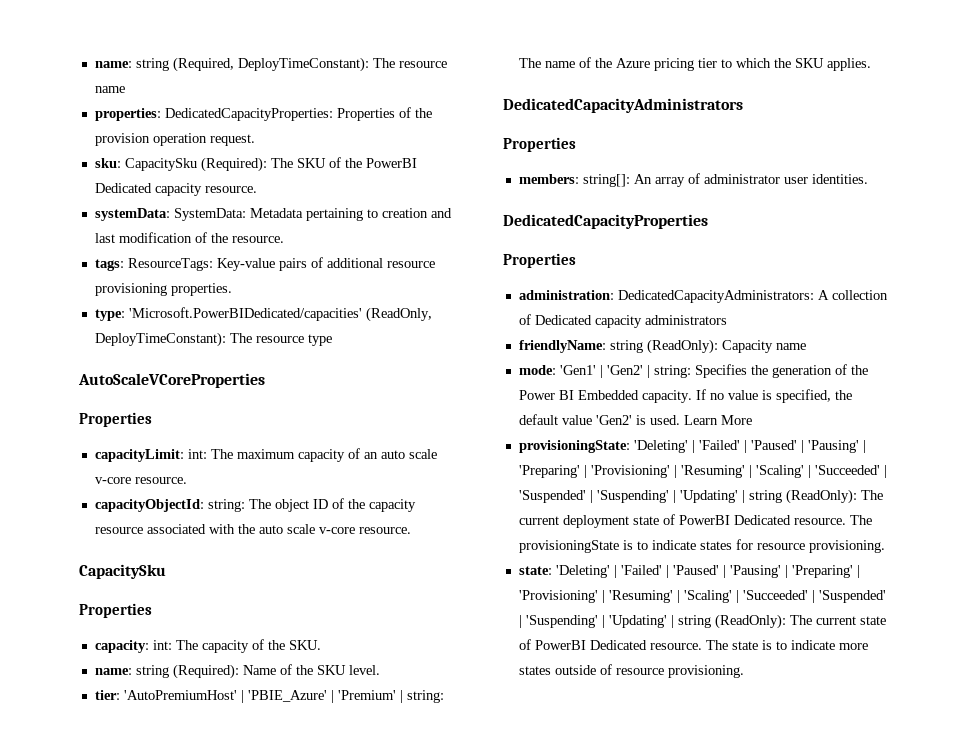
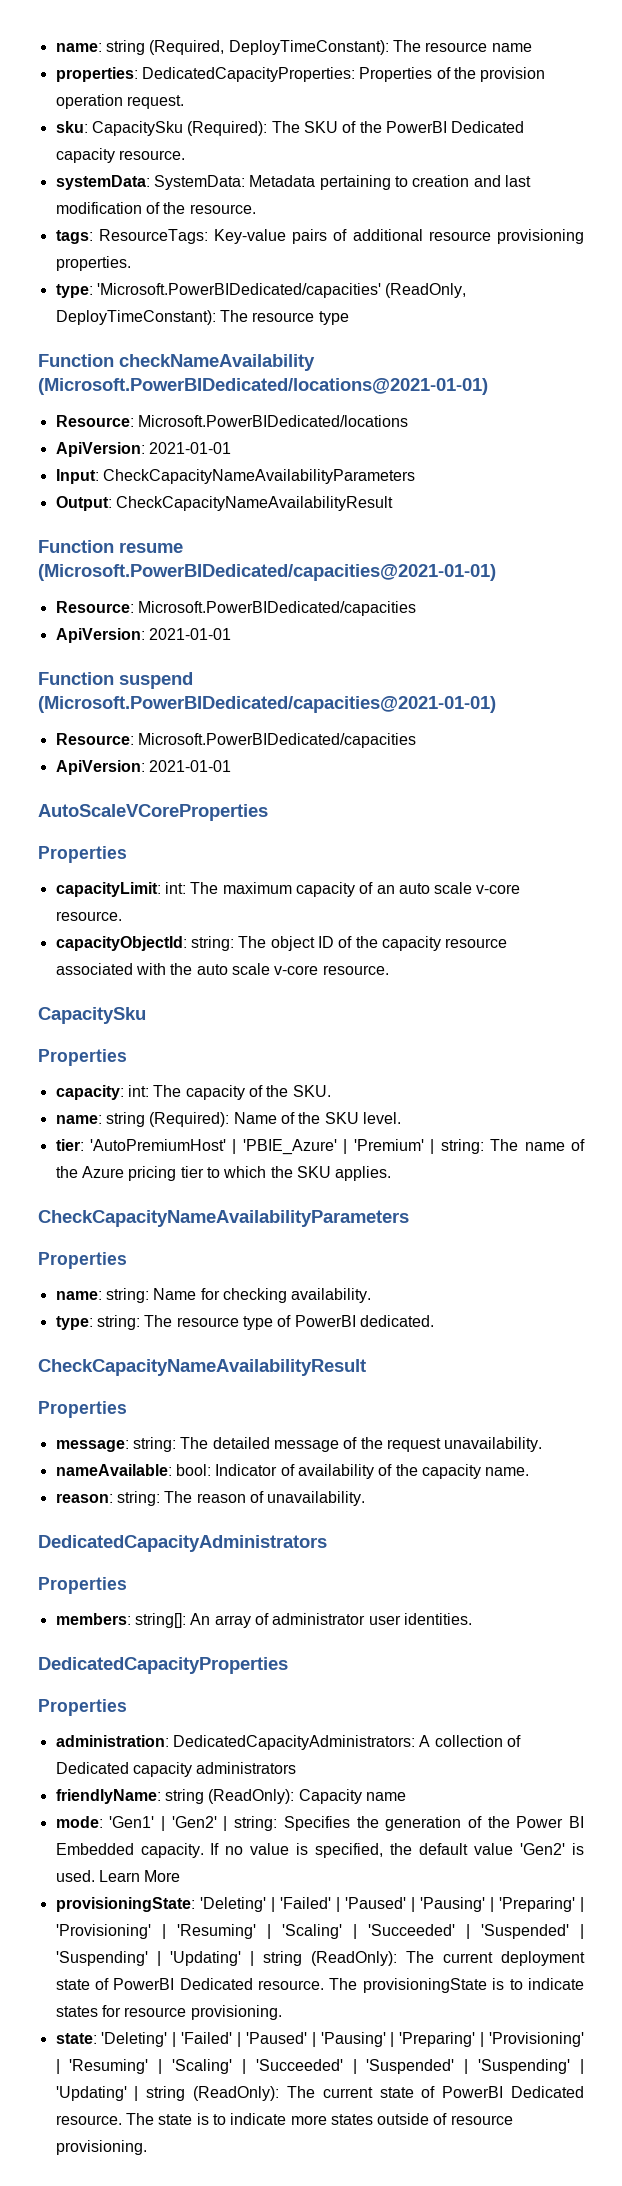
(332, 340) none -> [38,354,315,371] [38,378,488,395] [55,415,408,427] [55,442,231,457] [55,469,415,484] [55,496,393,511] [38,540,183,553] [38,564,496,581] [55,601,416,616] [55,628,231,643] [38,672,193,689] [38,696,496,713] [55,733,416,748] [55,760,231,775] // Function checkNameAvailability (Microsoft.PowerBIDedicated/locations@2021-01-01) // Resource: Microsoft.PowerBIDedicated/locations // ApiVersion: 2021-01-01 // Input: CheckCapacityNameAvailabilityParameters // Output: CheckCapacityNameAvailabilityResult // Function resume (Microsoft.PowerBIDedicated/capacities@2021-01-01) // Resource: Microsoft.PowerBIDedicated/capacities // ApiVersion: 2021-01-01 // Function suspend (Microsoft.PowerBIDedicated/capacities@2021-01-01) // Resource: Microsoft.PowerBIDedicated/capacities // ApiVersion: 2021-01-01
(871, 64) none -> [38,1210,409,1227] [38,1252,127,1269] [55,1288,372,1303] [55,1315,434,1330] [38,1359,366,1376] [38,1401,127,1418] [55,1437,543,1452] [55,1464,530,1479] [55,1491,366,1506] // CheckCapacityNameAvailabilityParameters // Properties // name: string: Name for checking availability. // type: string: The resource type of PowerBI dedicated. // CheckCapacityNameAvailabilityResult // Properties // message: string: The detailed message of the request unavailability. // nameAvailable: bool: Indicator of availability of the capacity name. // reason: string: The reason of unavailability.

